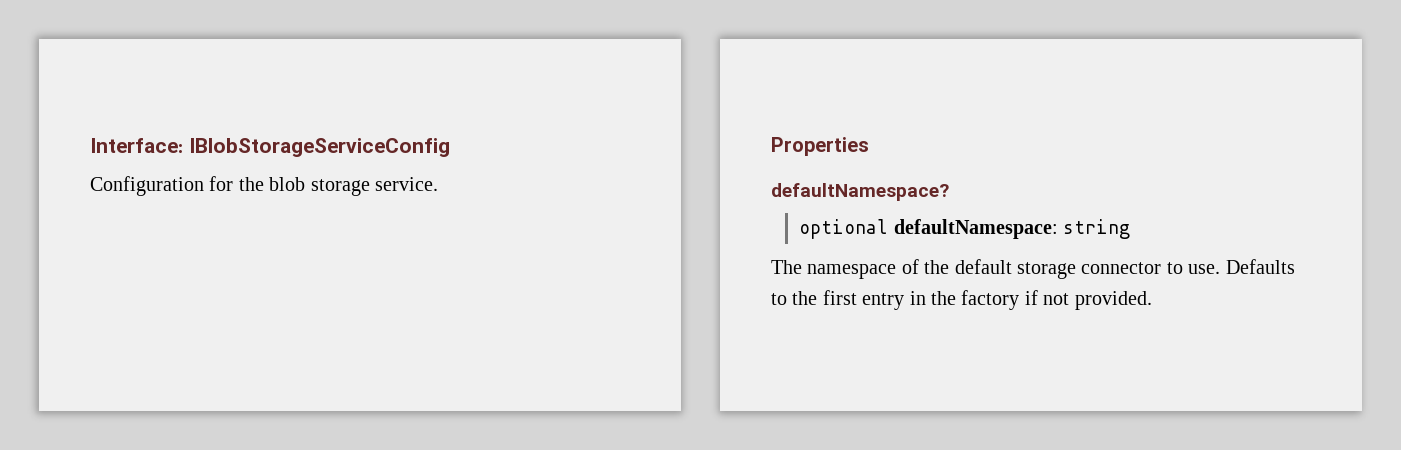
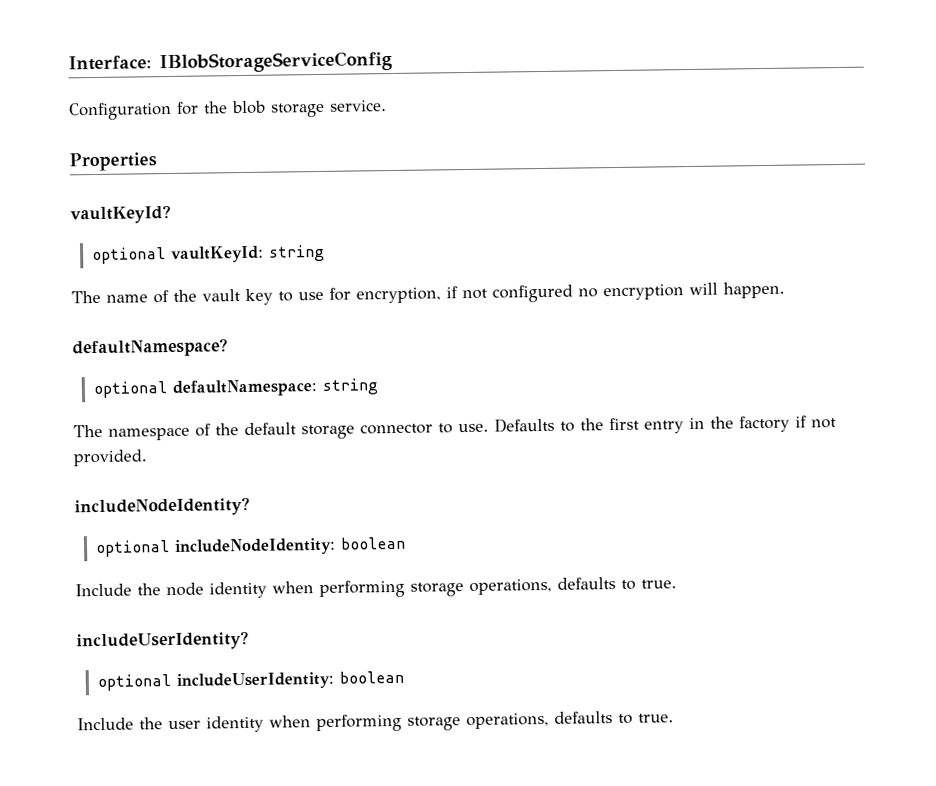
(869, 146) none -> [70,204,171,225] [91,244,325,265] [71,281,785,305] // vaultKeyId? // optional vaultKeyId: string // The name of the vault key to use for encryption, if not configured no encryption will happen.
(1152, 300) none -> [74,496,250,518] [94,536,406,558] [75,577,677,599] [76,630,249,652] [96,670,404,692] [77,711,674,733] // includeNodeIdentity? // optional includeNodeIdentity: boolean // Include the node identity when performing storage operations, defaults to true. // includeUserIdentity? // optional includeUserIdentity: boolean // Include the user identity when performing storage operations, defaults to true.

